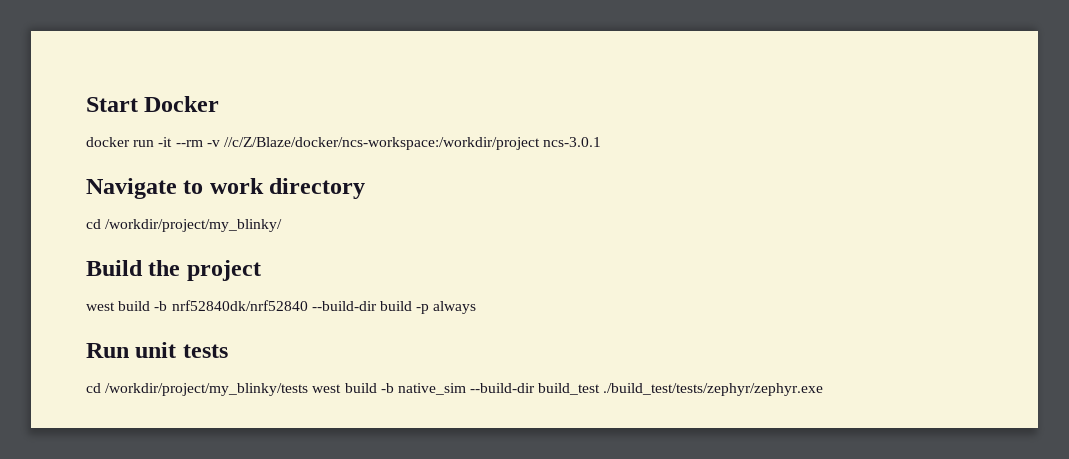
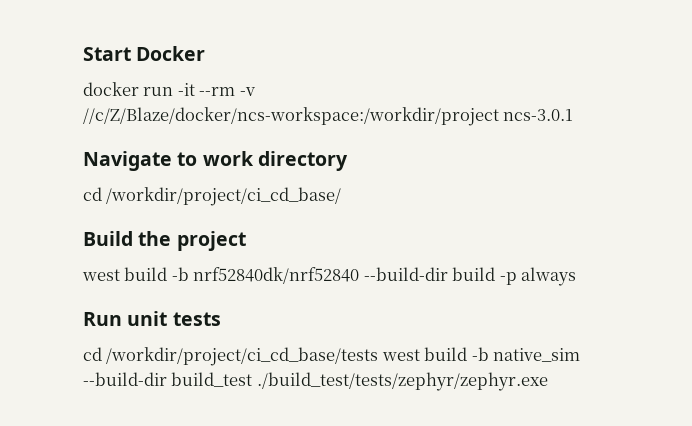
[105,219,283,232] /workdir/project/my_blinky/ -> [106,187,342,206] /workdir/project/ci_cd_base/
[105,383,309,396] /workdir/project/my_blinky/tests -> [106,347,379,366] /workdir/project/ci_cd_base/tests

